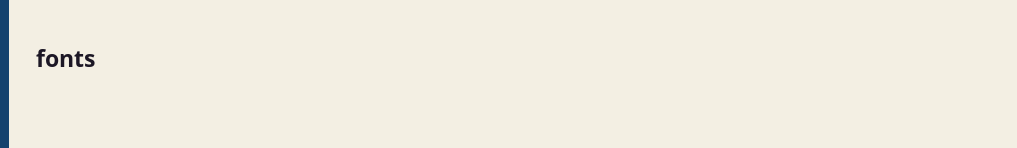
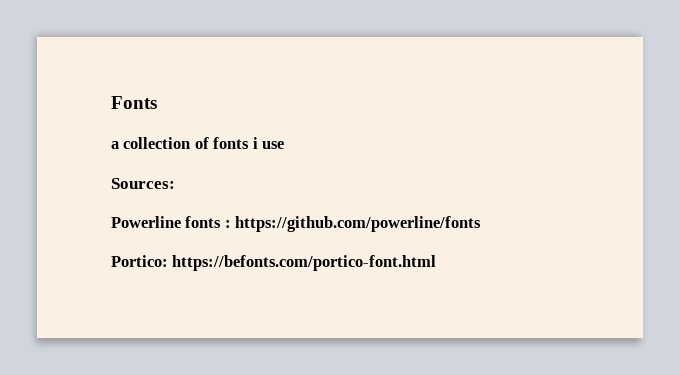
[36,49,95,67] fonts -> [111,96,157,109] [111,137,285,149] [111,178,175,189] [111,216,482,232] [111,255,437,271] Fonts // a collection of fonts i use // Sources: // Powerline fonts : https://github.com/powerline/fonts // Portico: https://befonts.com/portico-font.html

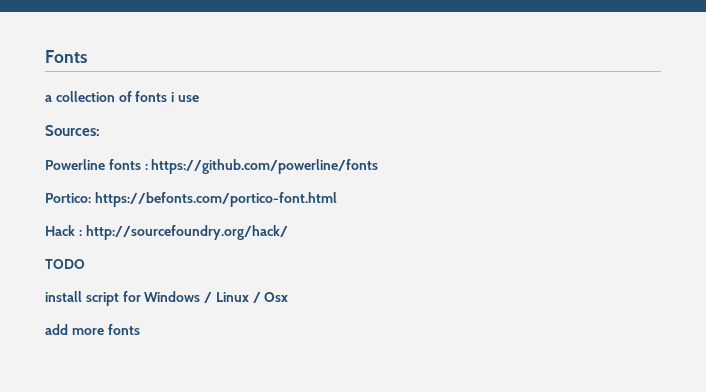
(437, 263) none -> [45,225,288,240] [45,259,85,269] [45,291,289,306] [45,324,140,335] // Hack : http://sourcefoundry.org/hack/ // TODO // install script for Windows / Linux / Osx // add more fonts

